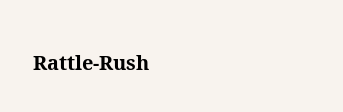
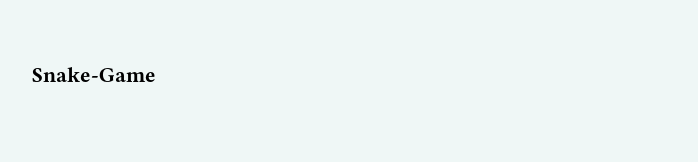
[33,55,149,70] Rattle-Rush -> [32,67,156,82] Snake-Game

